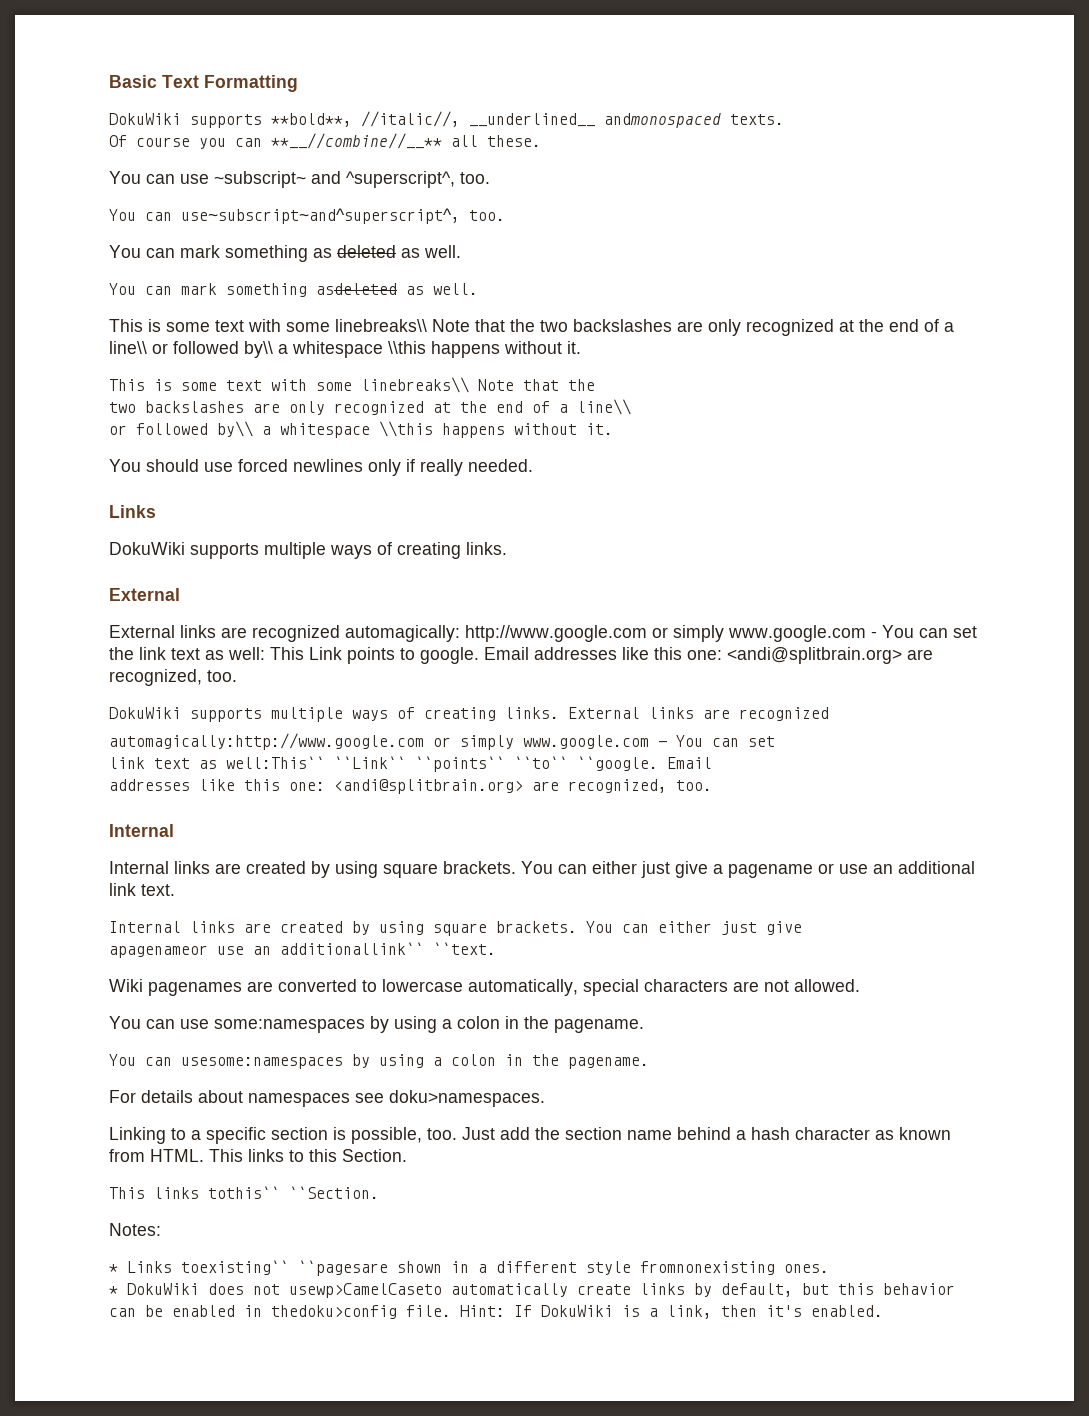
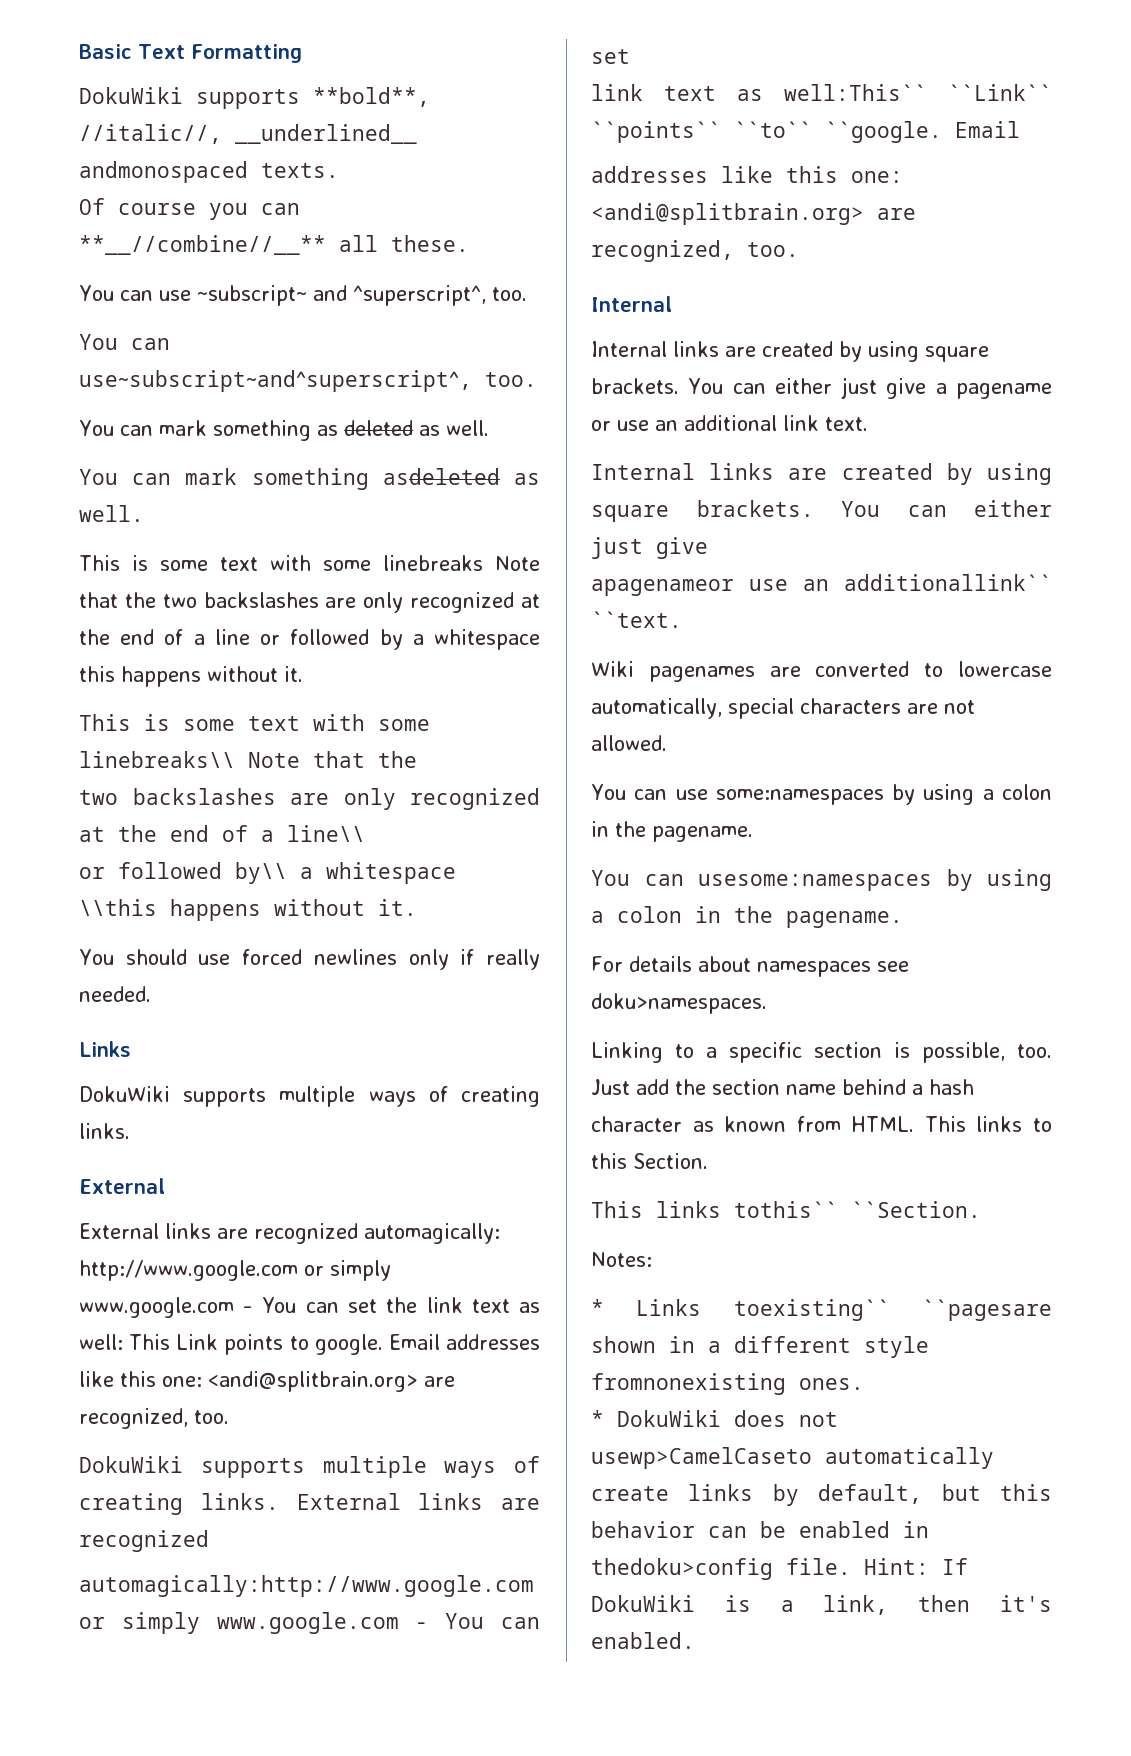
[335,319,427,332] linebreaks\\ -> [383,555,483,571] linebreaks
[109,341,426,358] line\\ or followed by\\ a whitespace \\this -> [214,629,540,650] [79,666,115,682] line or followed by a whitespace this

